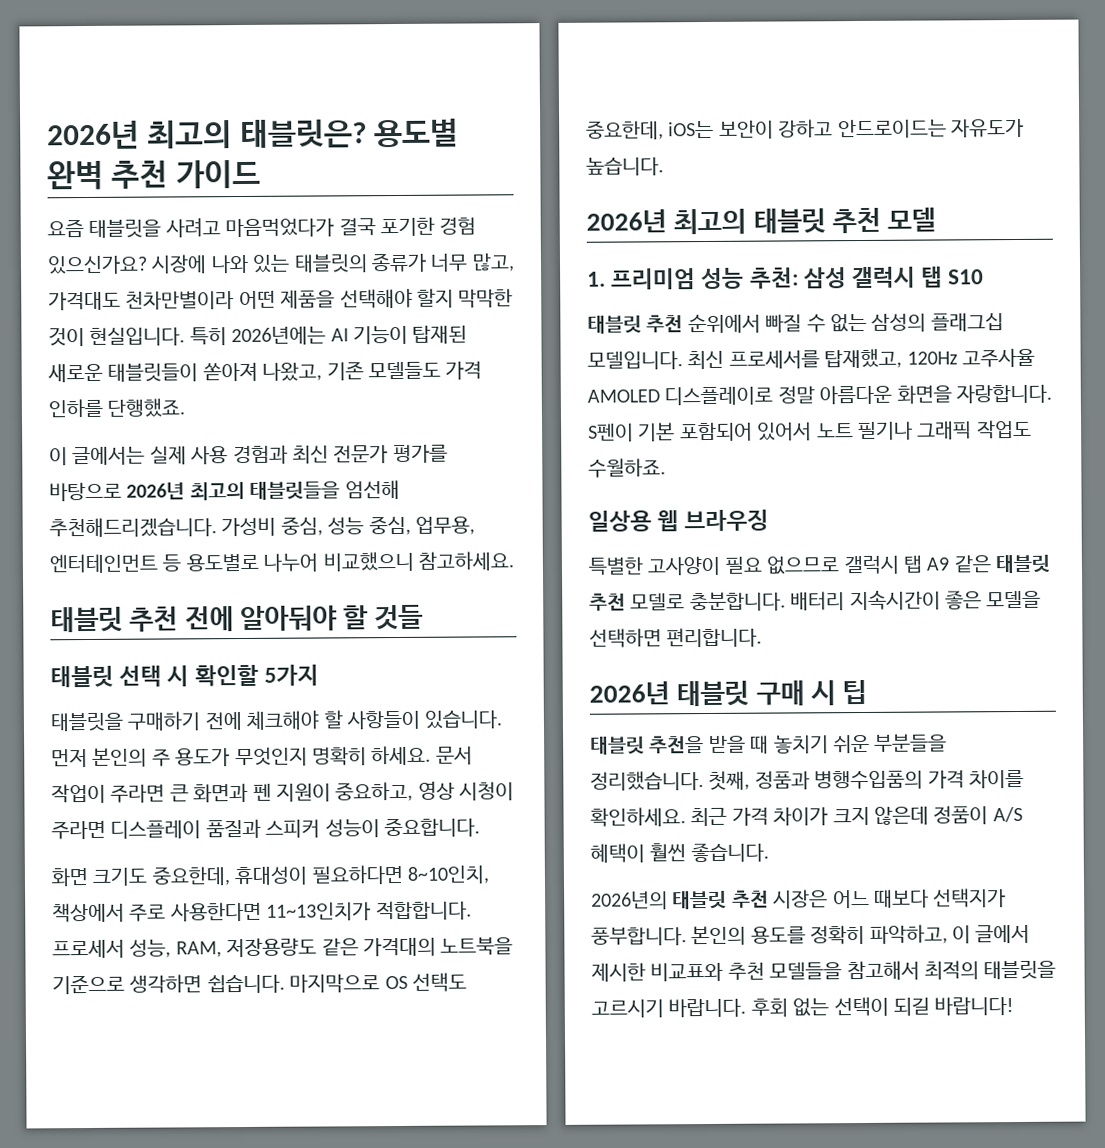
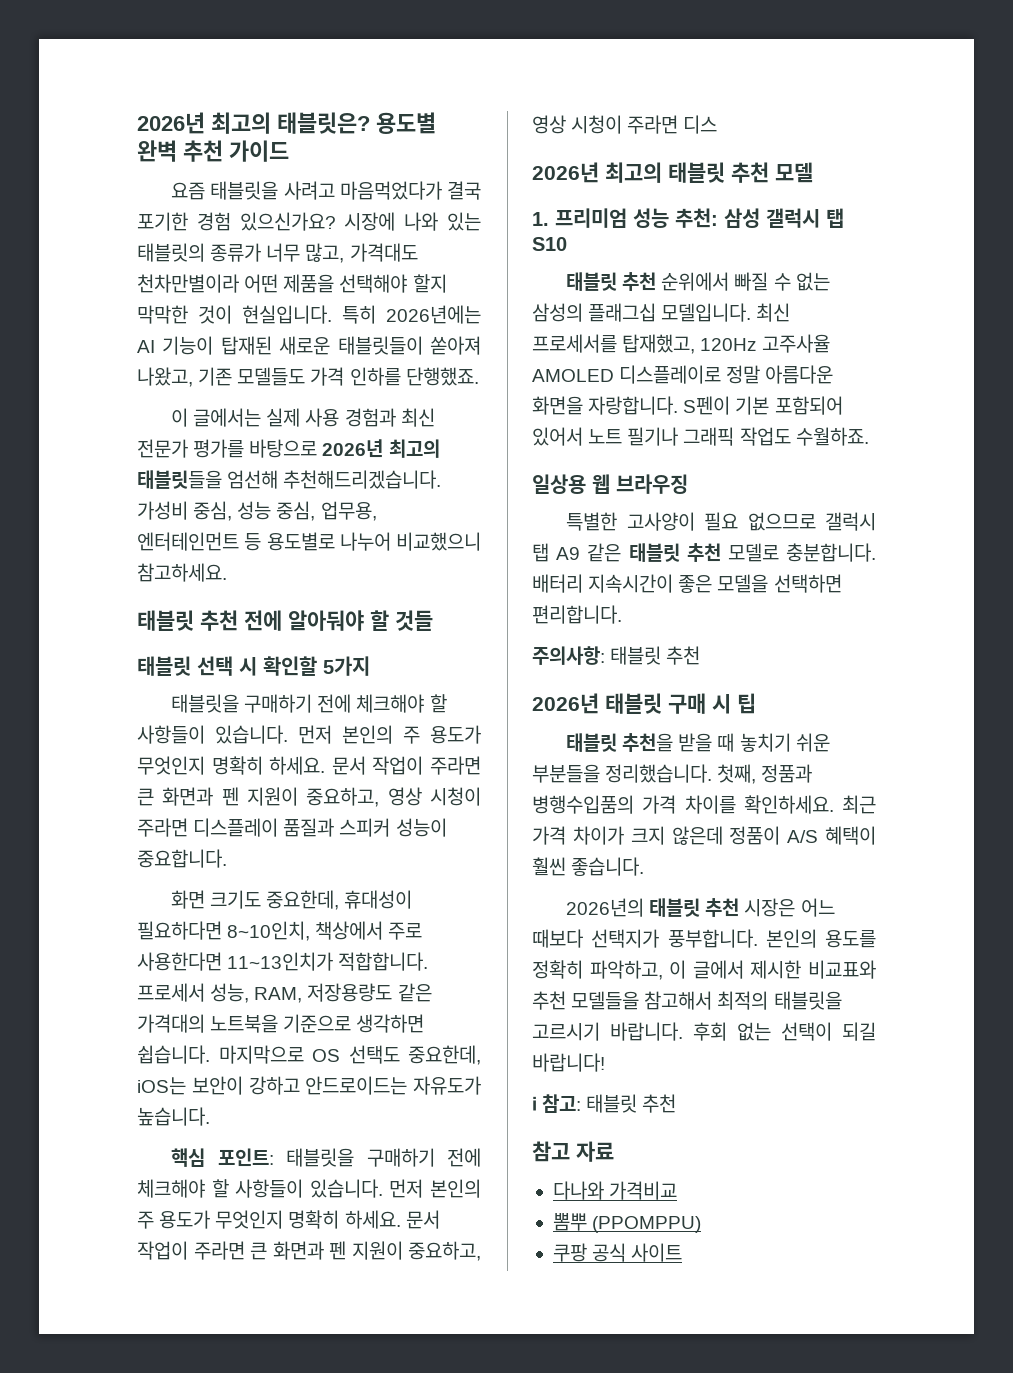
(664, 166) none -> [171,1148,481,1167] [137,1179,481,1198] [137,1210,440,1229] [137,1241,481,1261] [532,115,718,134] // 핵심 포인트: 태블릿을 구매하기 전에 체크해야 할 사항들이 있습니다. 먼저 본인의 주 용도가 무엇인지 명확히 하세요. 문서 작업이 주라면 큰 화면과 펜 지원이 중요하고, 영상 시청이 주라면 디스
(763, 637) none -> [532,646,701,665] // 주의사항: 태블릿 추천
(1015, 1006) none -> [532,1094,677,1113] [532,1141,614,1162] [552,1181,678,1200] [552,1213,702,1233] [552,1243,683,1262] // ℹ 참고: 태블릿 추천 // 참고 자료 // 다나와 가격비교 // 뽐뿌 (PPOMPPU) // 쿠팡 공식 사이트

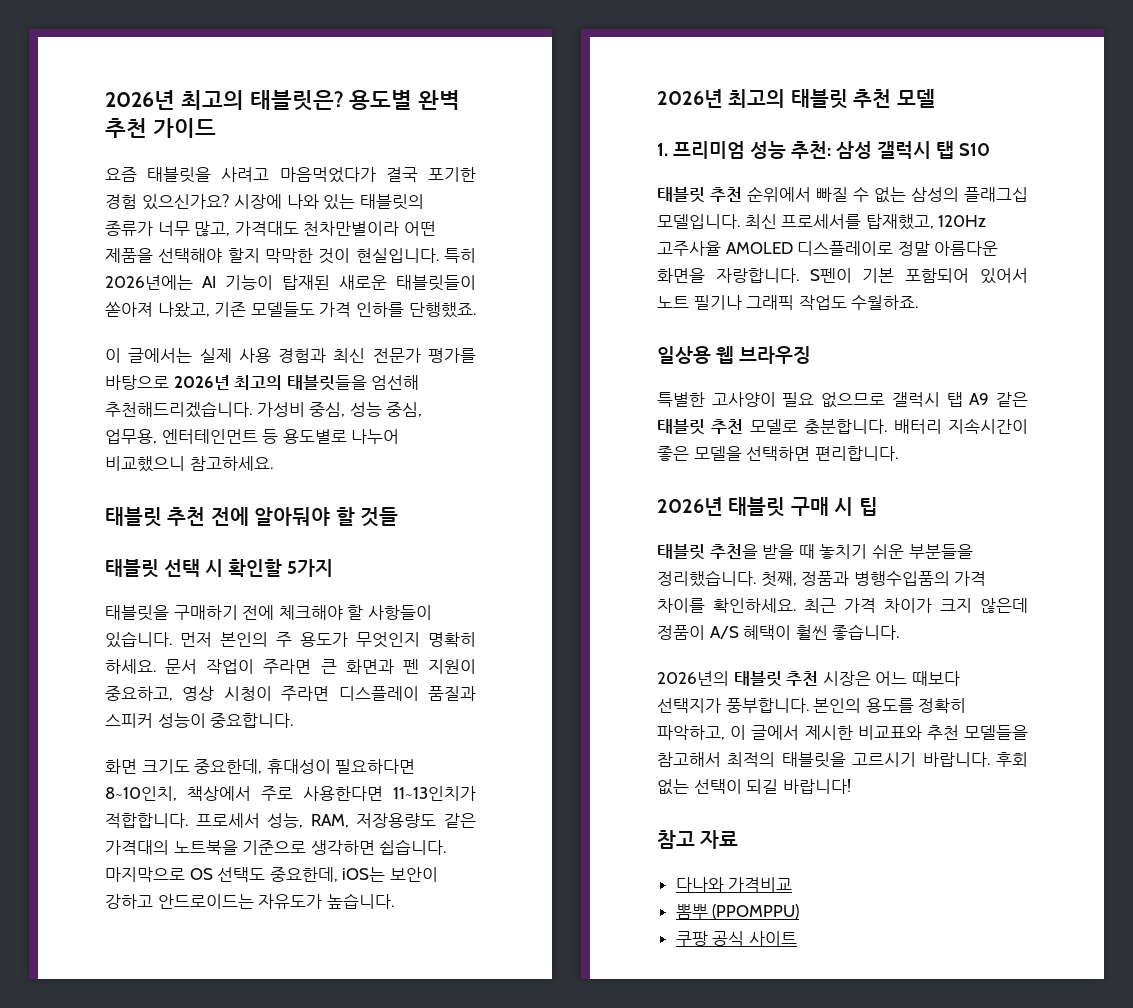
[171,1148,481,1167] [137,1179,481,1198] [137,1210,440,1229] [137,1241,481,1261] [532,115,718,134] // 핵심 포인트: 태블릿을 구매하기 전에 체크해야 할 사항들이 있습니다. 먼저 본인의 주 용도가 무엇인지 명확히 하세요. 문서 작업이 주라면 큰 화면과 펜 지원이 중요하고, 영상 시청이 주라면 디스 -> (394, 901) none
[532,646,701,665] // 주의사항: 태블릿 추천 -> (898, 453) none
[532,1094,677,1113] // ℹ 참고: 태블릿 추천 -> (851, 786) none

